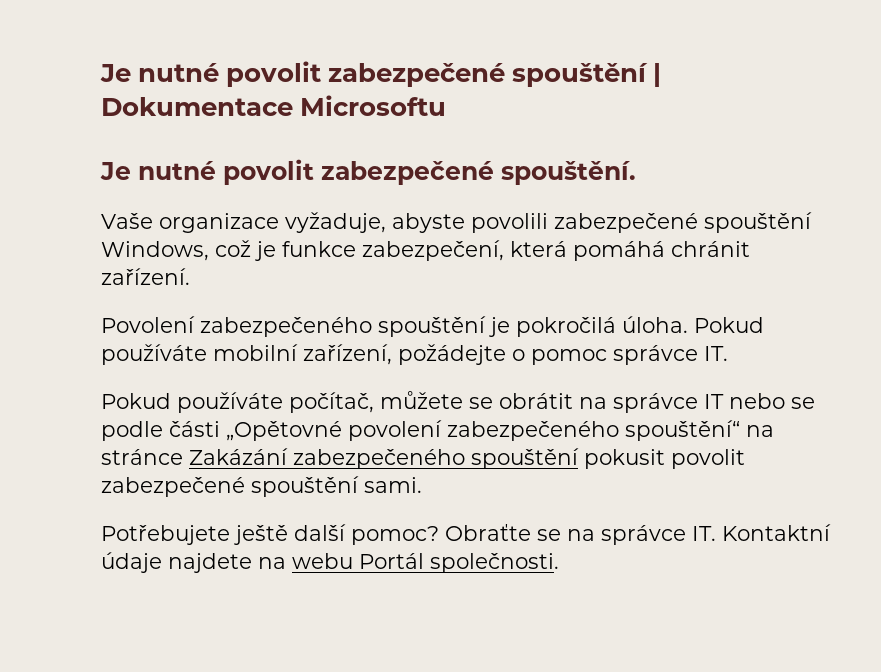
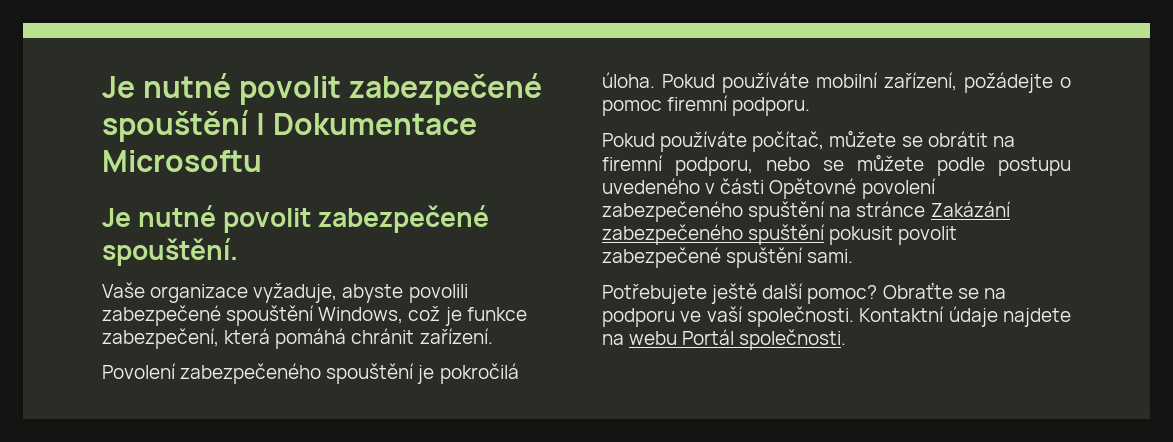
[613,345,728,365] správce IT. -> [667,95,811,116] firemní podporu.
[613,393,815,413] [101,421,342,441] správce IT nebo se podle části „Opětovné -> [602,154,1071,176] [602,178,857,199] firemní podporu, nebo se můžete podle postupu uvedeného v části Opětovné
[625,420,740,441] spouštění“ -> [748,201,825,222] spuštění
[471,448,579,469] spouštění -> [748,224,825,245] spuštění
[251,476,359,497] spouštění -> [726,247,803,268] spuštění
[601,525,716,545] správce IT. -> [602,306,854,327] podporu ve vaší společnosti.

